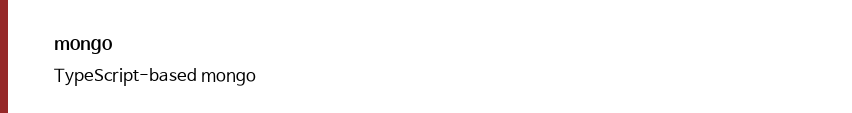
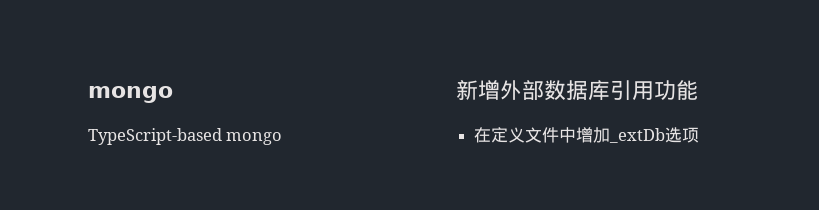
(257, 79) none -> [456,80,698,101] [474,127,700,143] // 新增外部数据库引用功能 // 在定义文件中增加_extDb选项

